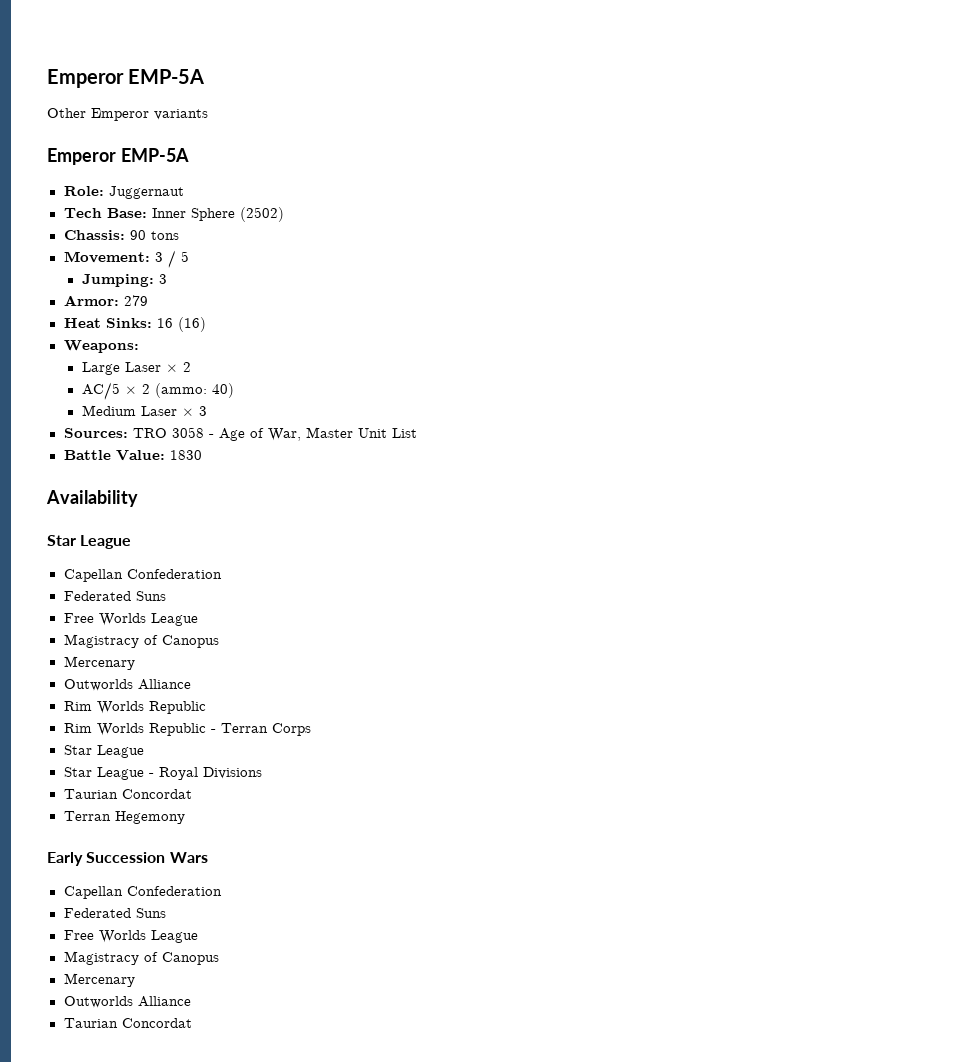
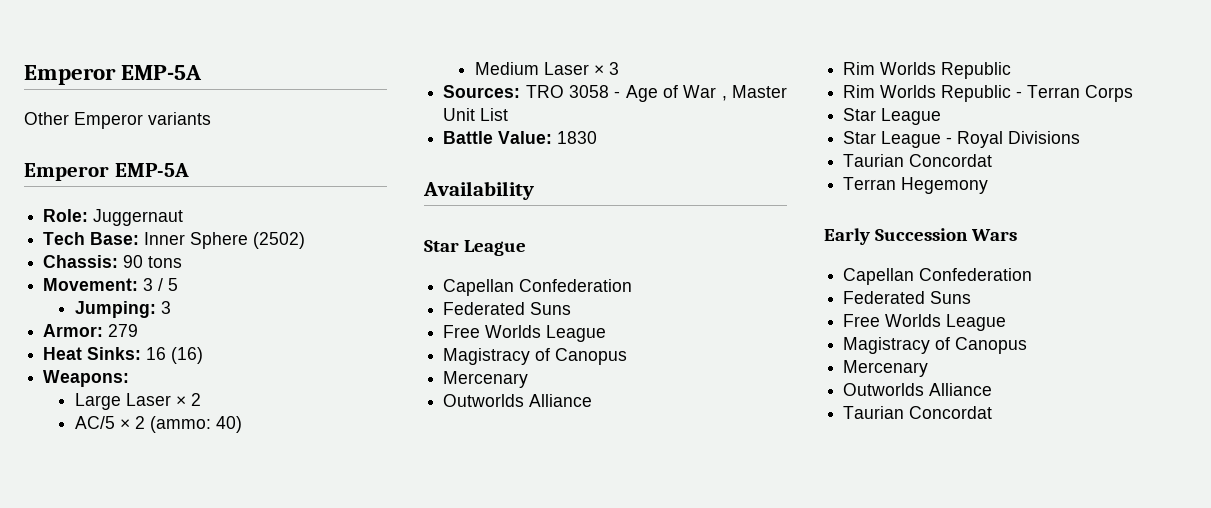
[267,428,301,441] War, -> [683,85,727,101] War ,

